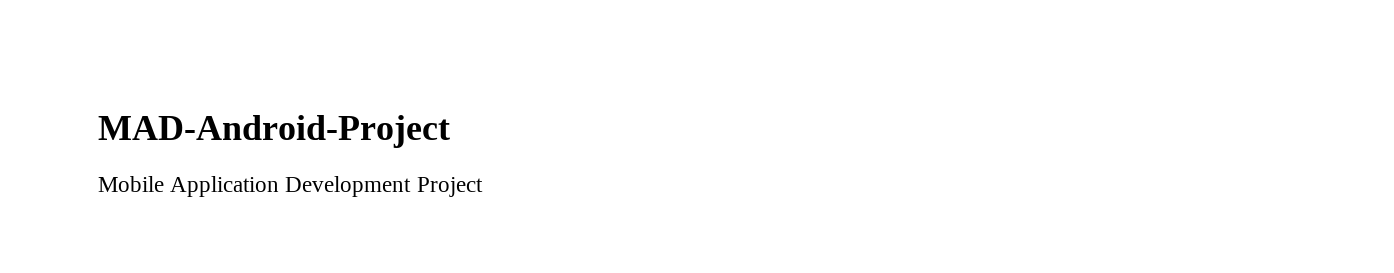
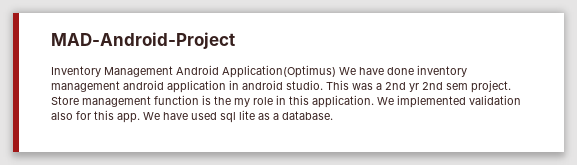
[98,176,483,197] Mobile Application Development Project -> [51,65,467,78] [51,80,511,93] [51,95,521,108] [51,110,333,123] Inventory Management Android Application(Optimus) We have done inventory management android application in android studio. This was a 2nd yr 2nd sem project. Store management function is the my role in this application. We implemented validation also for this app. We have used sql lite as a database.

